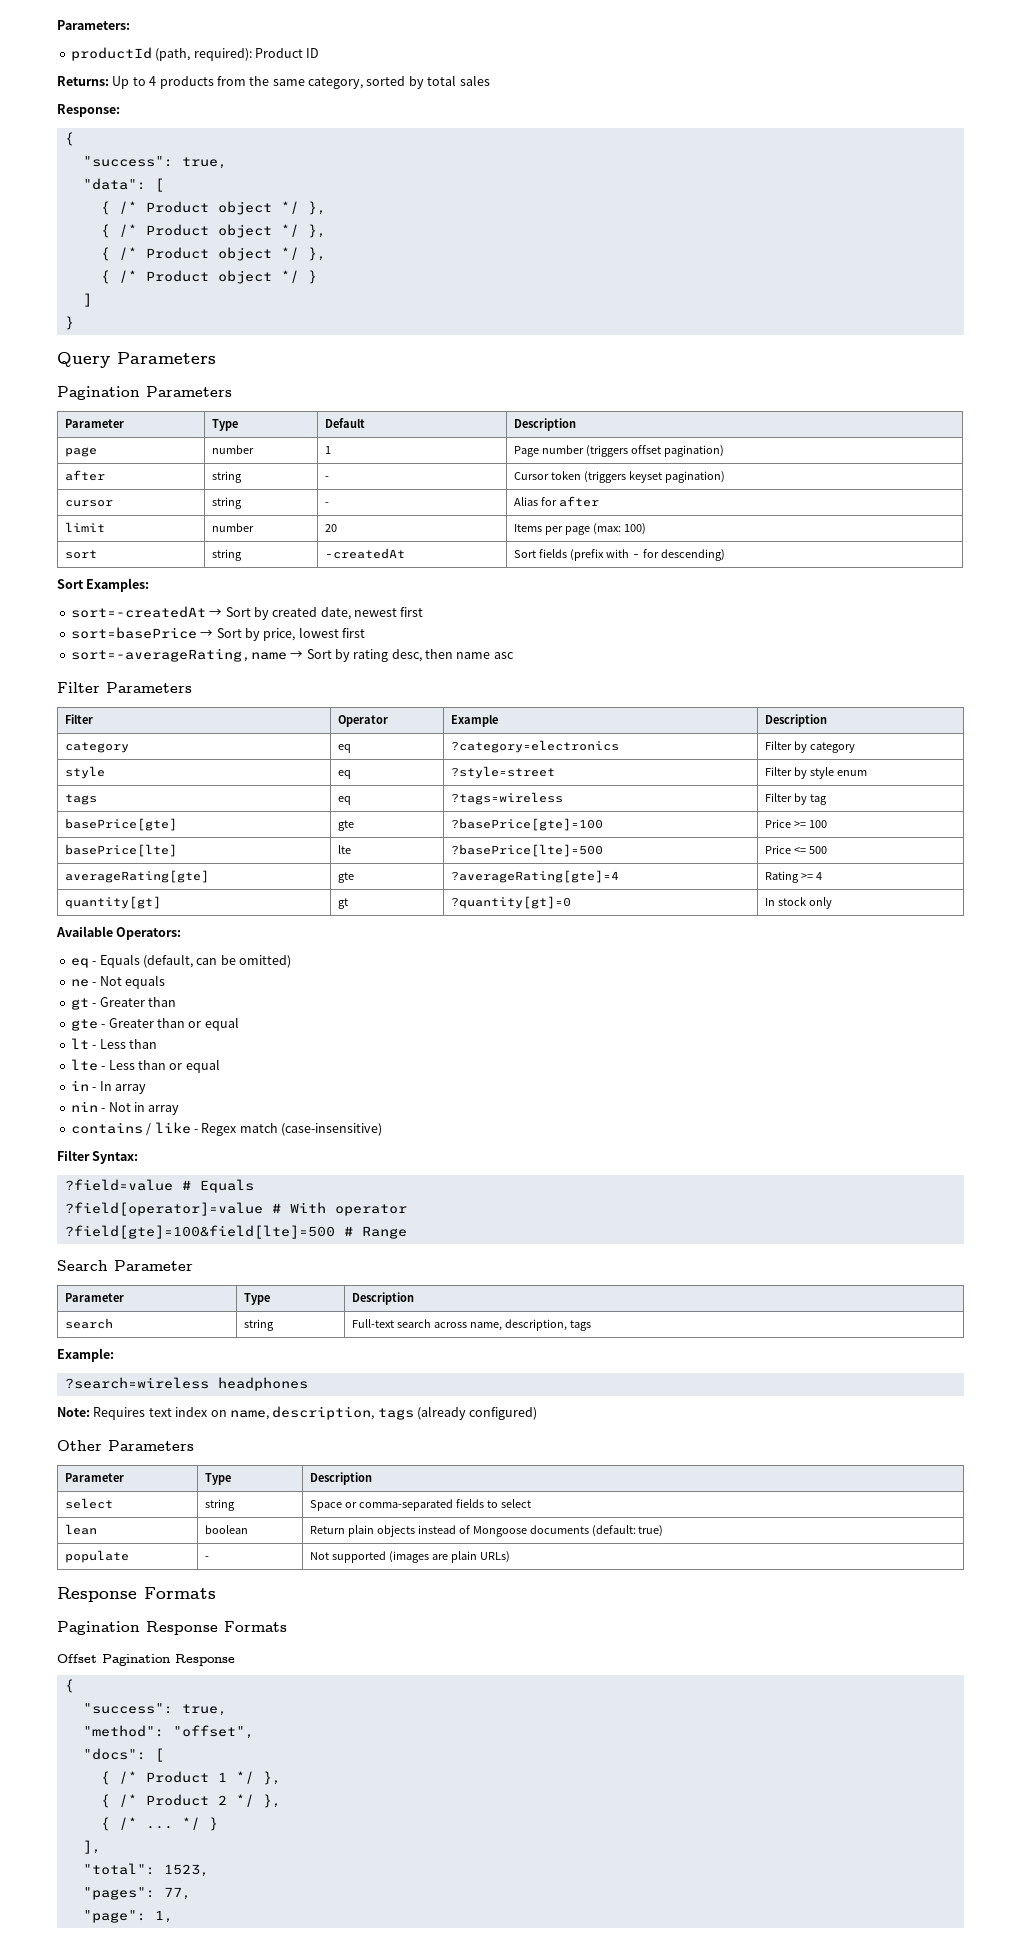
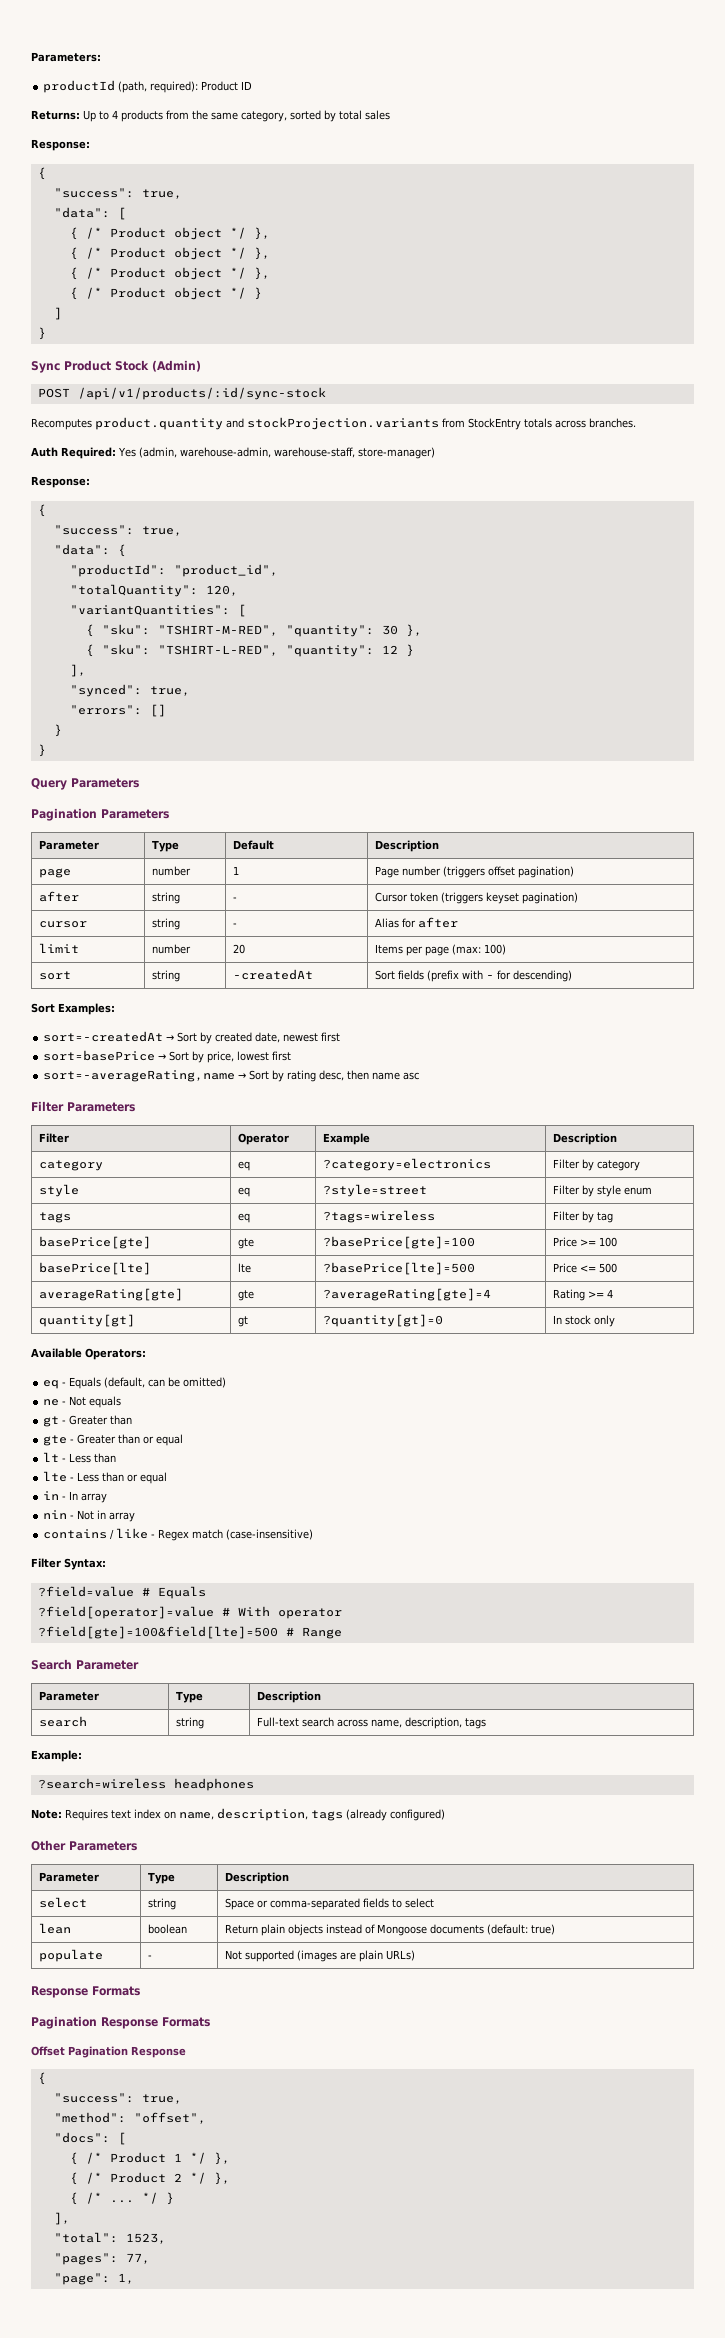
(74, 323) none -> [31,360,201,373] [37,387,326,400] [31,417,636,430] [31,447,435,459] [31,476,90,488] [37,504,46,517] [53,525,182,536] [53,544,126,557] [69,564,278,577] [69,584,238,597] [69,604,246,617] [85,624,422,637] [85,644,414,657] [69,664,86,677] [69,684,190,697] [69,704,166,717] [53,724,62,737] [37,744,46,757] // Sync Product Stock (Admin) // POST /api/v1/products/:id/sync-stock // Recomputes product.quantity and stockProjection.variants from StockEntry totals across branches. // Auth Required: Yes (admin, warehouse-admin, warehouse-staff, store-manager) // Response: // { // "success": true, // "data": { // "productId": "product_id", // "totalQuantity": 120, // "variantQuantities": [ // { "sku": "TSHIRT-M-RED", "quantity": 30 }, // { "sku": "TSHIRT-L-RED", "quantity": 12 } // ], // "synced": true, // "errors": [] // } // }

